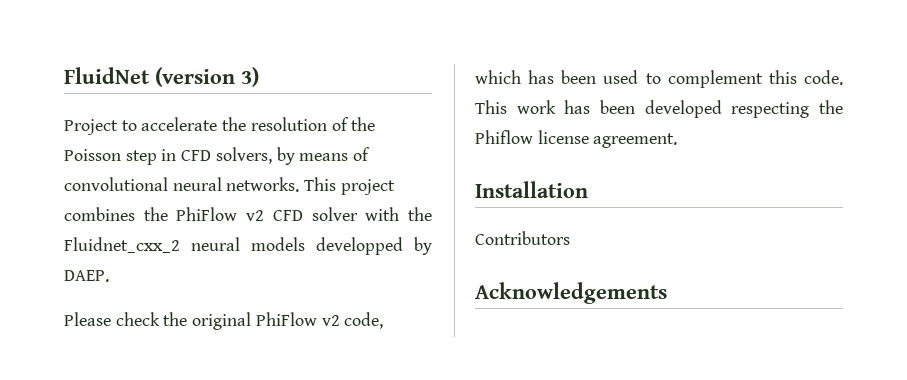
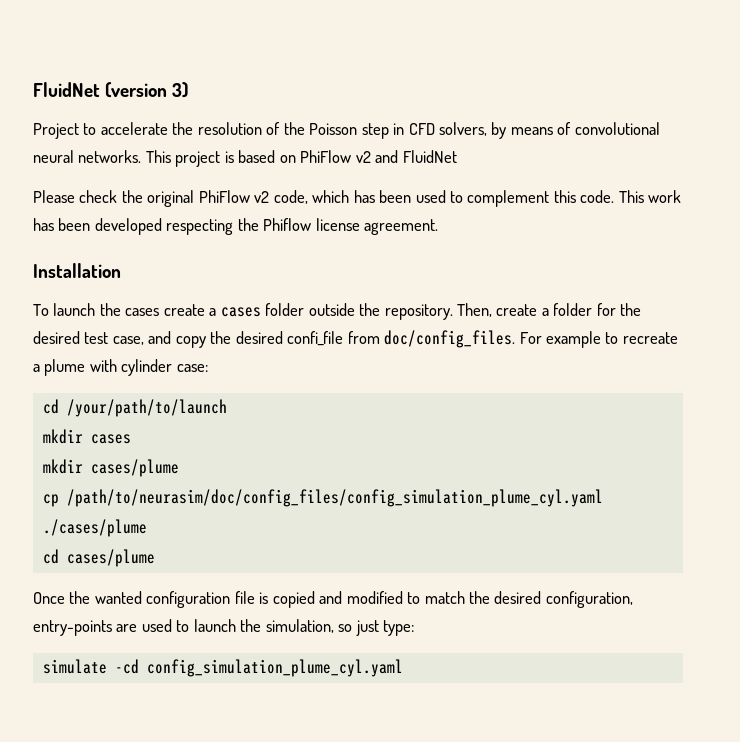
[64,207,433,221] [64,237,432,255] [64,270,109,282] combines the PhiFlow v2 CFD solver with the Fluidnet_cxx_2 neural models developped by DAEP. -> [224,150,457,163] is based on PhiFlow v2 and FluidNet
[475,231,570,245] [475,282,667,304] Contributors // Acknowledgements -> [33,303,642,320] [33,330,678,348] [33,359,208,376] [42,399,227,417] [42,429,131,444] [42,459,179,477] [42,489,603,507] [42,519,147,537] [42,549,155,567] [33,591,633,608] [33,619,415,636] [42,659,403,677] To launch the cases create a cases folder outside the repository. Then, create a folder for the desired test case, and copy the desired confi_file from doc/config_files. For example to recreate a plume with cylinder case: // cd /your/path/to/launch // mkdir cases // mkdir cases/plume // cp /path/to/neurasim/doc/config_files/config_simulation_plume_cyl.yaml ./cases/plume // cd cases/plume // Once the wanted configuration file is copied and modified to match the desired configuration, entry-points are used to launch the simulation, so just type: // simulate -cd config_simulation_plume_cyl.yaml

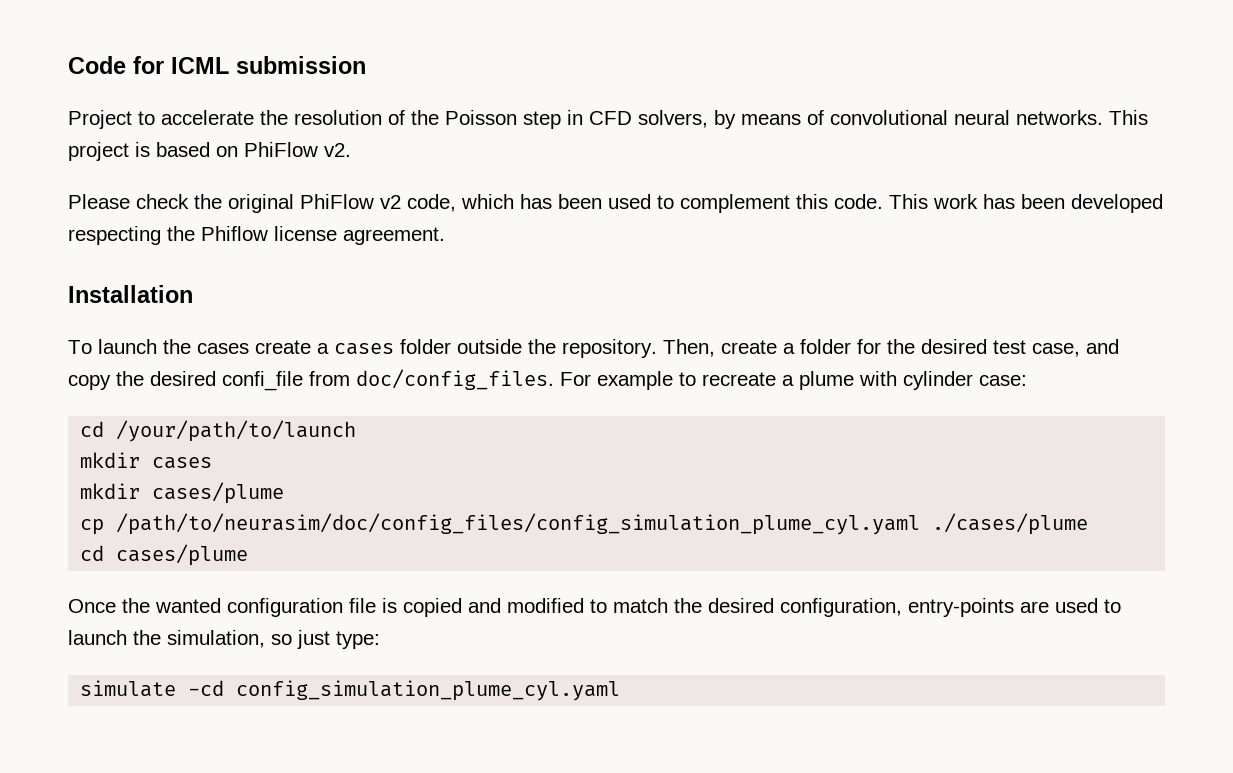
[33,82,189,98] FluidNet (version 3) -> [68,56,366,74] Code for ICML submission
[355,150,457,163] v2 and FluidNet -> [324,143,351,157] v2.

